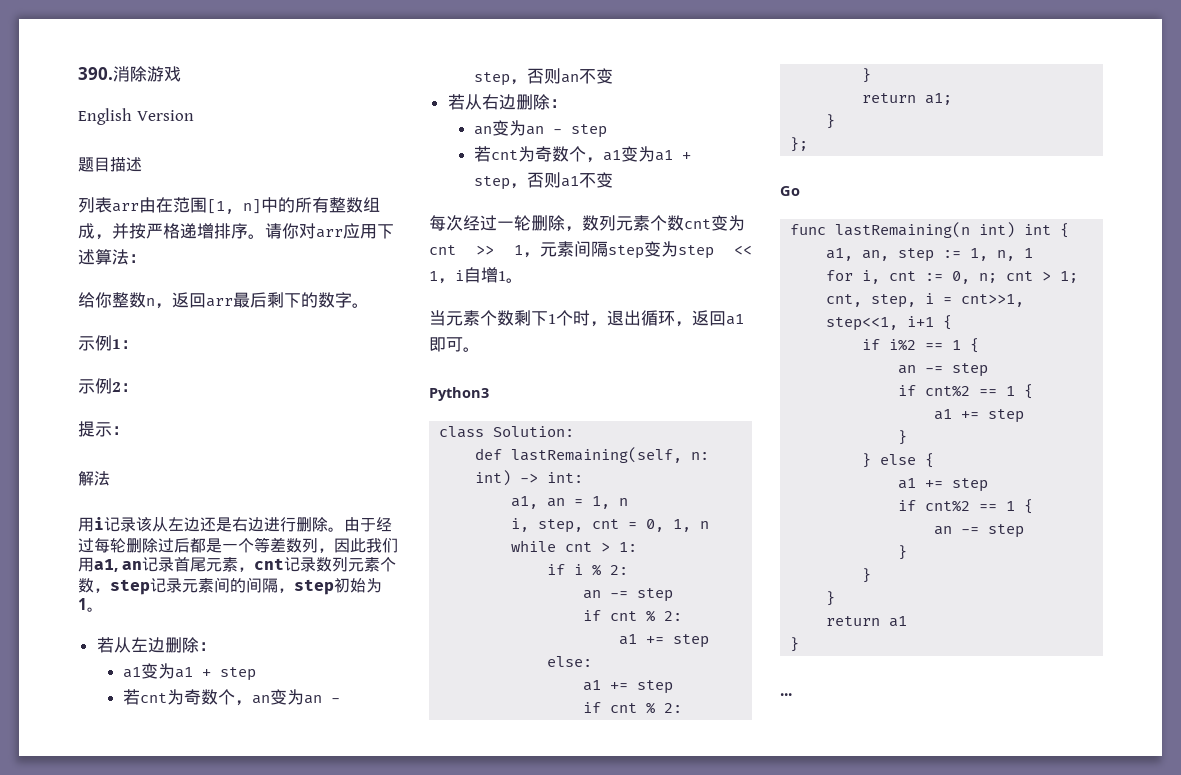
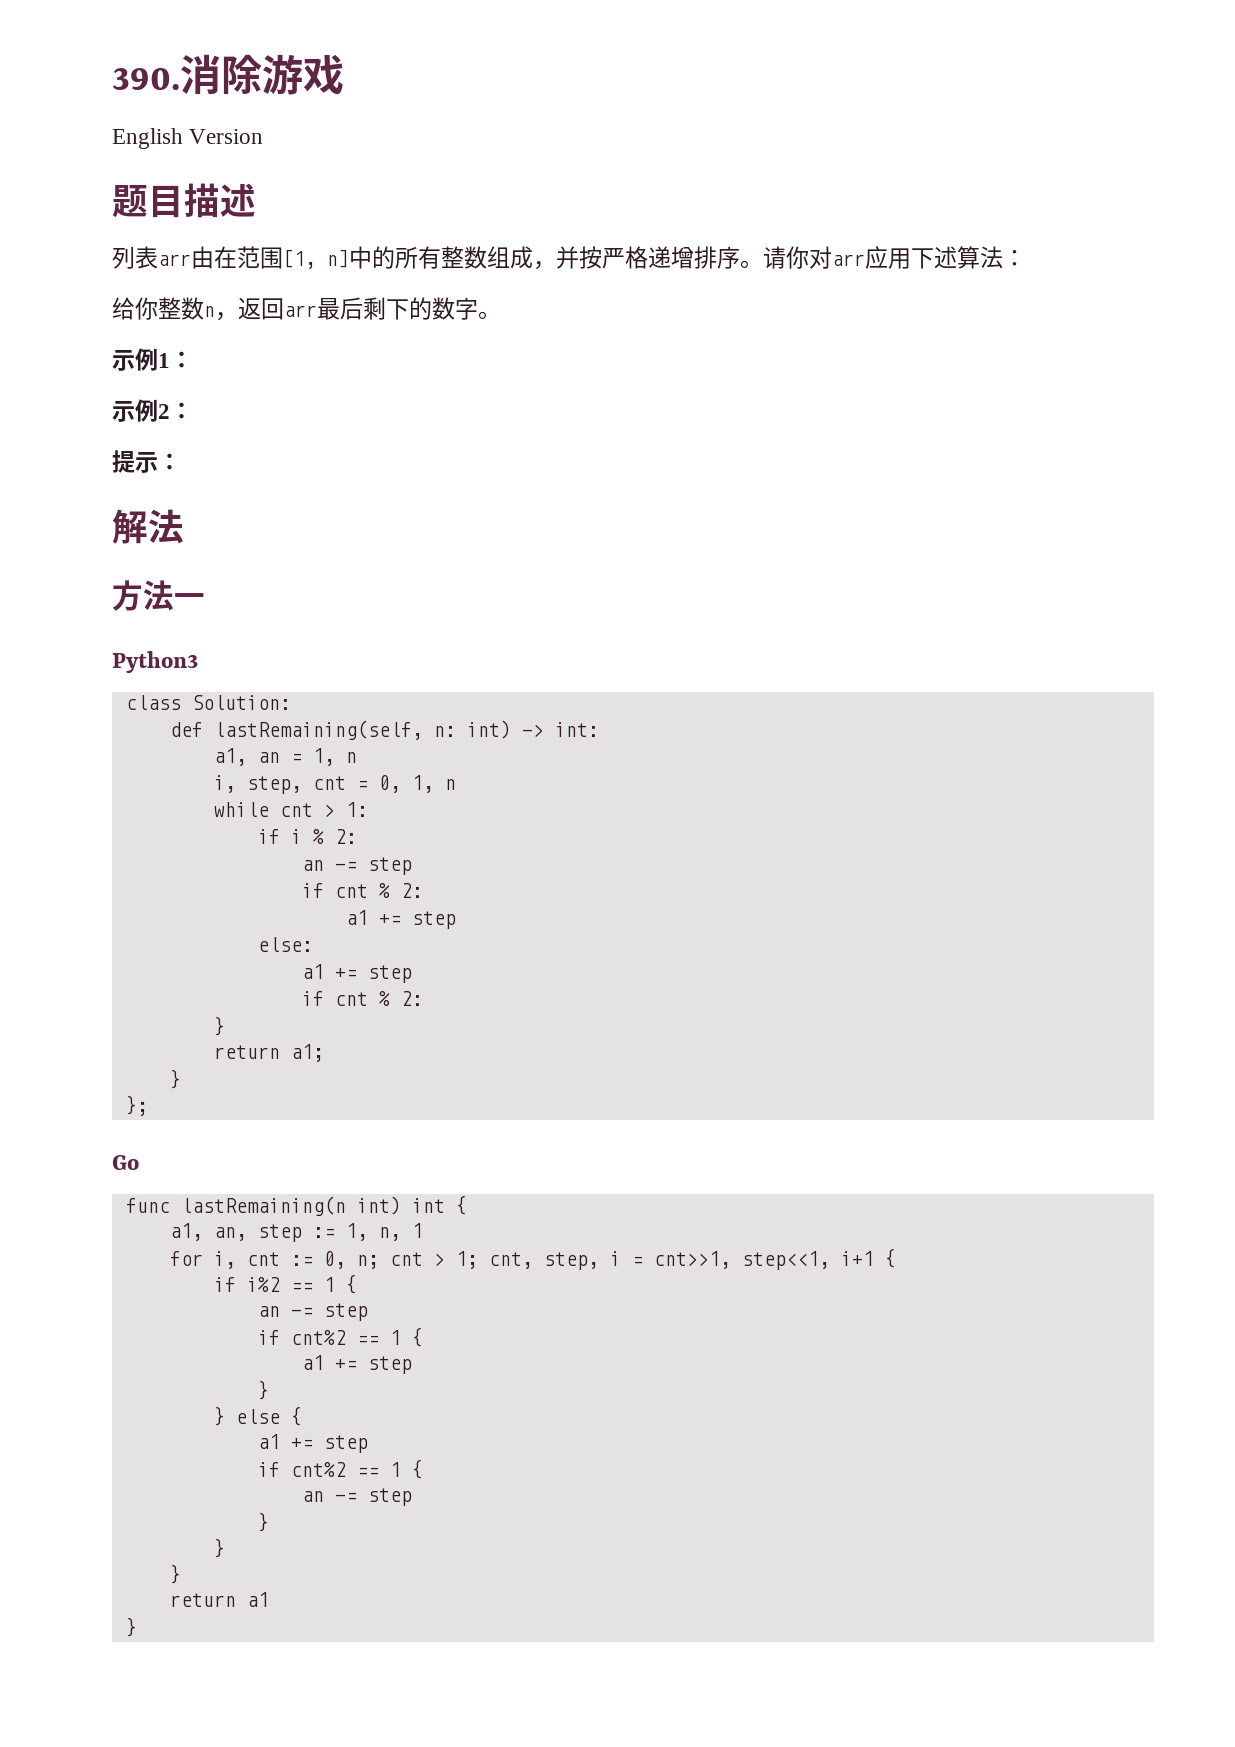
[78,517,392,532] [78,537,398,553] [78,557,397,572] [78,577,382,595] [78,598,103,612] [96,637,216,653] [123,663,257,681] [123,689,341,706] [474,68,614,86] [447,94,567,110] [474,120,608,138] [474,146,692,163] [474,172,614,190] [429,215,745,232] [429,241,752,259] [429,267,523,284] [429,310,744,327] [429,337,480,352] 用i记录该从左边还是右边进行删除。由于经过每轮删除过后都是一个等差数列，因此我们用a1, an记录首尾元素，cnt记录数列元素个数，step记录元素间的间隔，step初始为1。 // 若从左边删除： // a1变为a1 + step // 若cnt为奇数个，an变为an - step，否则an不变 // 若从右边删除： // an变为an - step // 若cnt为奇数个，a1变为a1 + step，否则a1不变 // 每次经过一轮删除，数列元素个数cnt变为cnt >> 1，元素间隔step变为step << 1，i自增1。 // 当元素个数剩下1个时，退出循环，返回a1即可。 -> [112,580,205,611] 方法一
[780,693,792,696] // ... -> (137, 1627) none

